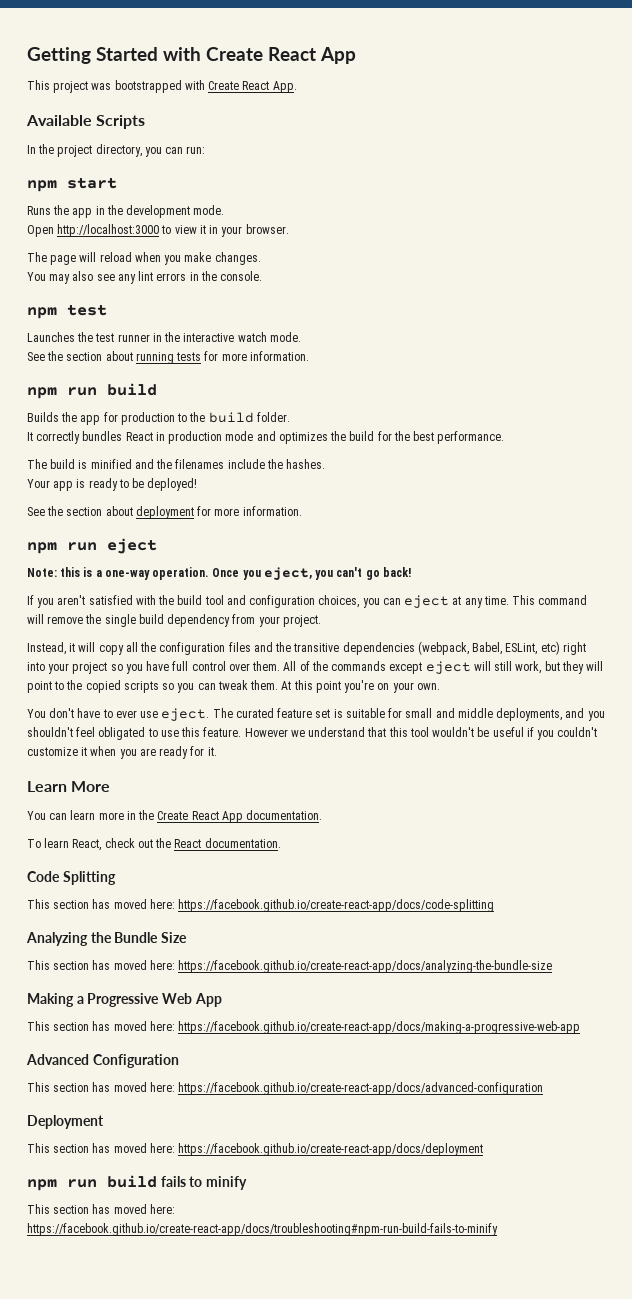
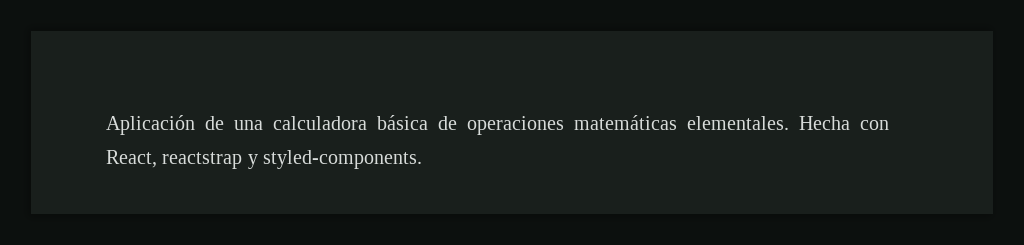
[27,47,356,64] [27,80,297,93] [26,115,146,129] [27,144,206,157] [27,177,117,192] [27,205,225,218] [27,224,289,237] [27,252,261,265] [27,271,263,284] [27,304,107,319] [27,332,301,342] [27,351,309,364] [27,383,157,399] [27,412,290,425] [27,431,505,444] [27,459,326,469] [27,478,198,491] [27,506,302,519] [27,538,157,554] [27,567,411,580] [27,595,588,608] [27,614,321,627] [27,641,586,655] [27,661,604,674] [27,680,440,693] [27,708,605,721] [27,727,598,740] [27,746,217,759] [27,781,111,792] [27,810,323,823] [27,838,281,851] [27,871,116,885] [27,899,495,912] [26,932,187,946] [27,960,553,973] [27,993,222,1007] [27,1021,581,1034] [26,1054,179,1068] [27,1082,544,1095] [27,1115,104,1129] [27,1143,484,1156] [27,1175,247,1191] [27,1204,175,1214] [27,1223,498,1236] Getting Started with Create React App // This project was bootstrapped with Create React App. // Available Scripts // In the project directory, you can run: // npm start // Runs the app in the development mode. // Open http://localhost:3000 to view it in your browser. // The page will reload when you make changes. // You may also see any lint errors in the console. // npm test // Launches the test runner in the interactive watch mode. // See the section about running tests for more information. // npm run build // Builds the app for production to the build folder. // It correctly bundles React in production mode and optimizes the build for the best performance. // The build is minified and the filenames include the hashes. // Your app is ready to be deployed! // See the section about deployment for more information. // npm run eject // Note: this is a one-way operation. Once you eject, you can't go back! // If you aren't satisfied with the build tool and configuration choices, you can eject at any time. This command will remove the single build dependency from your project. // Instead, it will copy all the configuration files and the transitive dependencies (webpack, Babel, ESLint, etc) right into your project so you have full control over them. All of the commands except eject will still work, but they will point to the copied scripts so you can tweak them. At this point you're on your own. // You don't have to ever use eject. The curated feature set is suitable for small and middle deployments, and you shouldn't feel obligated to use this feature. However we understand that this tool wouldn't be useful if you couldn't customize it when you are ready for it. // Learn More // You can learn more in the Create React App documentation. // To learn React, check out the React documentation. // Code Splitting // This section has moved here: https://facebook.github.io/create-react-app/docs/code-splitting // Analyzing the Bundle Size // This section has moved here: https://facebook.github.io/create-react-app/docs/analyzing-the-bundle-size // Making a Progressive Web App // This section has moved here: https://facebook.github.io/create-react-app/docs/making-a-progressive-web-app // Advanced Configuration // This section has moved here: https://facebook.github.io/create-react-app/docs/advanced-configuration // Deployment // This section has moved here: https://facebook.github.io/create-react-app/docs/deployment // npm run build fails to minify // This section has moved here: https://facebook.github.io/create-react-app/docs/troubleshooting#npm-run-build-fails-to-minify -> [106,115,889,135] [106,150,423,169] Aplicación de una calculadora básica de operaciones matemáticas elementales. Hecha con React, reactstrap y styled-components.

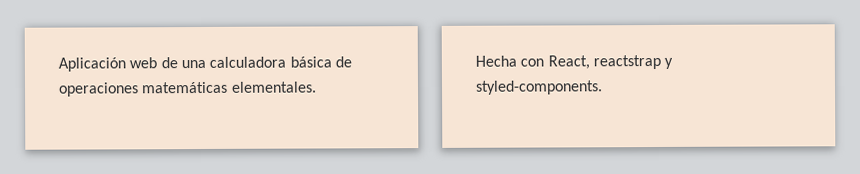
(195, 125) none -> [129,57,158,69] web
(789, 123) none -> (317, 87) //

